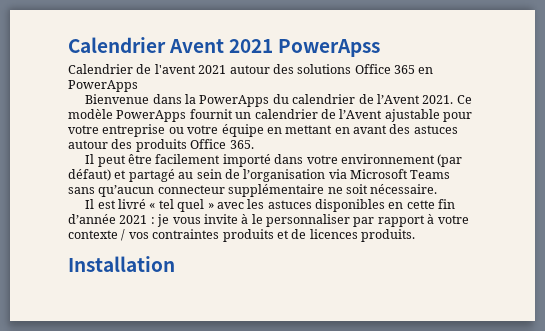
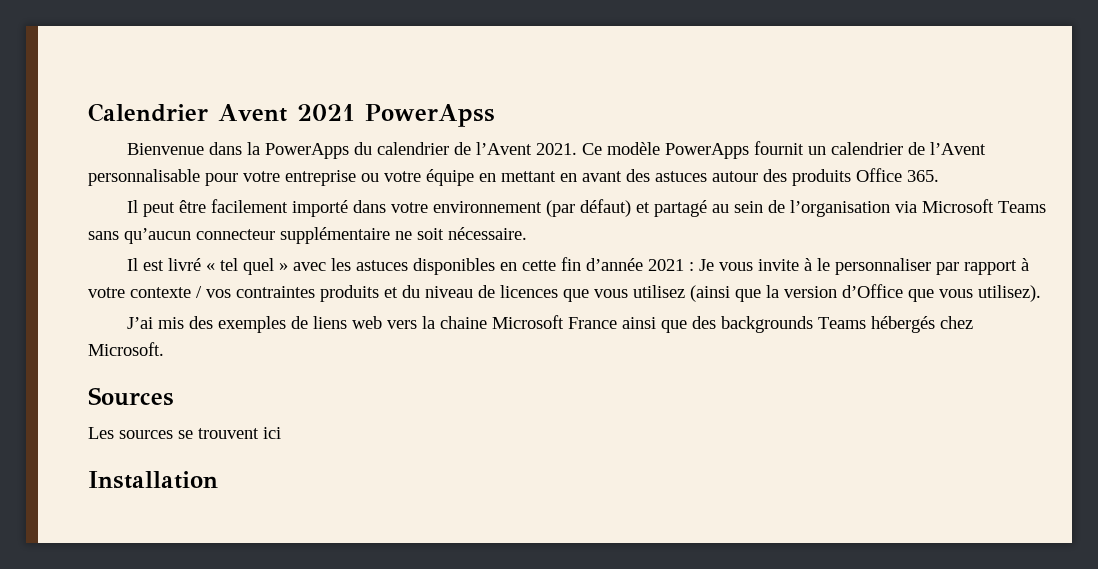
[68,64,434,74] [68,80,138,92] // Calendrier de l'avent 2021 autour des solutions Office 365 en PowerApps -> (495, 115) none
[384,109,440,122] ajustable -> [88,169,200,186] personnalisable
[157,214,170,227] je -> [698,259,714,271] Je
[291,229,415,242] de licences produits. -> [402,284,1041,302] [126,315,973,333] [88,342,164,356] [88,387,174,406] [88,427,281,439] du niveau de licences que vous utilisez (ainsi que la version d’Office que vous utilisez). // J’ai mis des exemples de liens web vers la chaine Microsoft France ainsi que des backgrounds Teams hébergés chez Microsoft. // Sources // Les sources se trouvent ici

